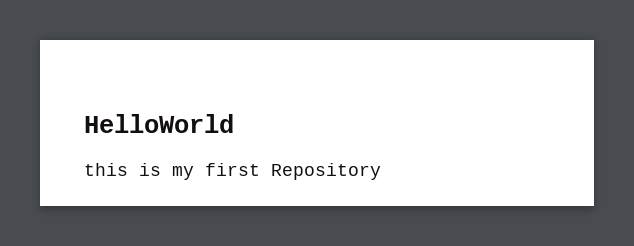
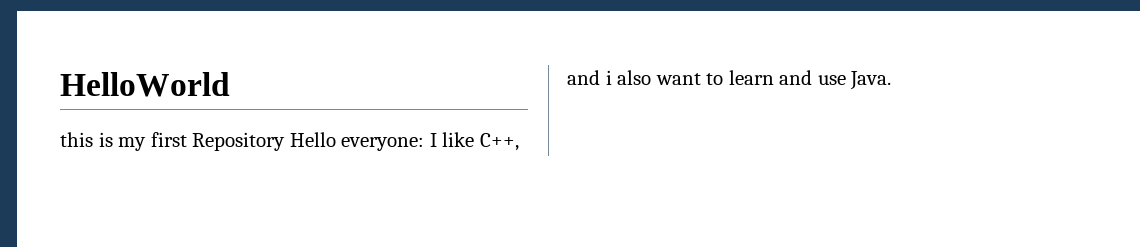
(381, 171) none -> [289,132,519,151] [567,70,892,90] Hello everyone: I like C++, and i also want to learn and use Java.

